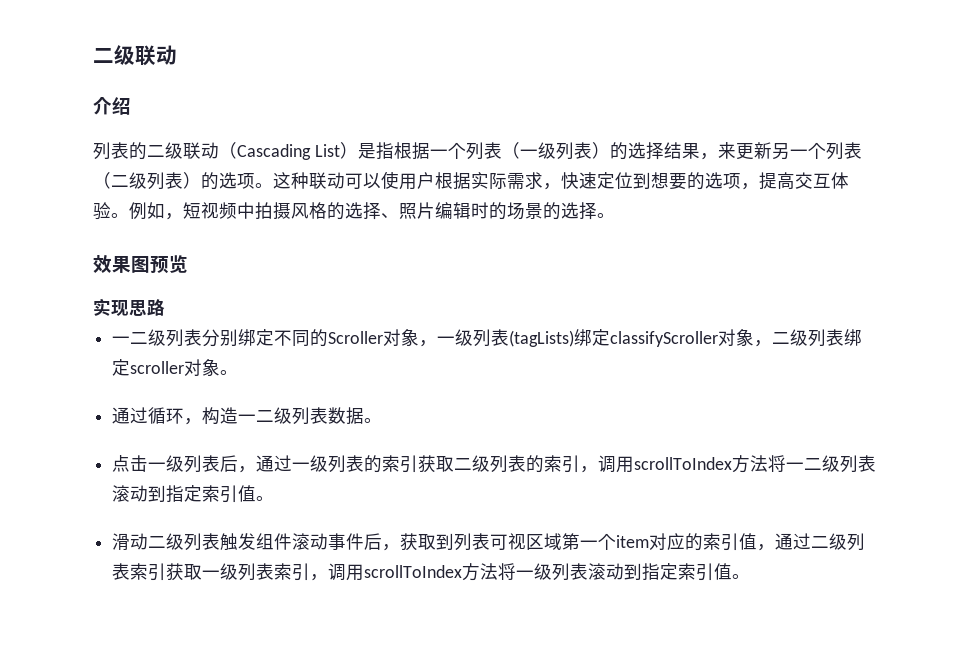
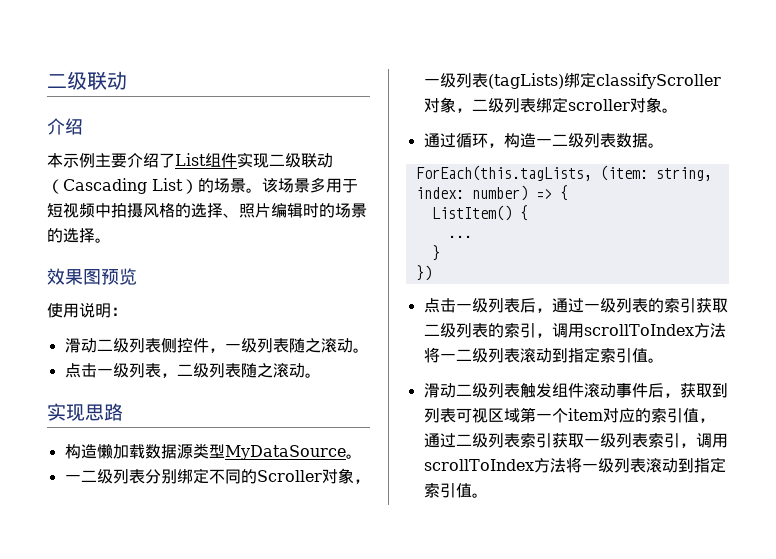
[93,142,147,160] 列表的 -> [47,152,269,168] 本示例主要介绍了List组件实现
[357,142,862,160] [93,171,849,190] [93,202,183,220] 是指根据一个列表（一级列表）的选择结果，来更新另一个列表（二级列表）的选项。这种联动可以使用户根据实际需求，快速定位到想要的选项，提高交互体验。例如， -> [198,177,358,193] 的场景。该场景多用于
[93,298,165,316] 实现思路 -> [47,302,127,318] [64,338,369,353] [64,363,321,378] [47,403,123,421] [64,443,362,460] 使用说明： // 滑动二级列表侧控件，一级列表随之滚动。 // 点击一级列表，二级列表随之滚动。 // 实现思路 // 构造懒加载数据源类型MyDataSource。
(383, 420) none -> [415,165,712,181] [415,185,568,201] [431,205,528,221] [447,235,472,238] [431,245,440,261] [415,265,432,281] // ForEach(this.tagLists, (item: string, index: number) => { // ListItem() { // ... // } // })

